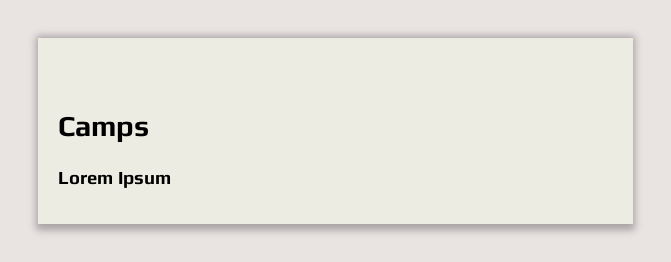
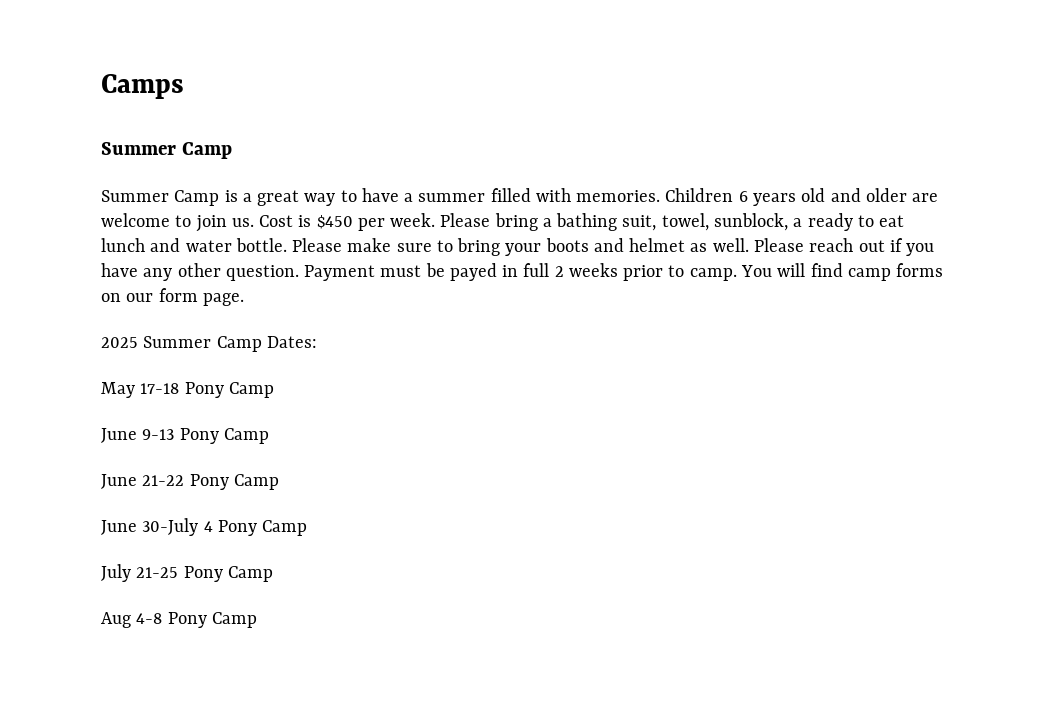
[58,172,171,188] Lorem Ipsum -> [101,142,232,159] [101,188,939,206] [101,213,905,232] [101,238,935,256] [101,263,944,281] [101,288,244,306] [101,336,317,352] [101,382,274,398] [101,428,269,444] [101,474,279,490] [101,518,308,536] [101,564,273,582] [101,612,257,628] Summer Camp // Summer Camp is a great way to have a summer filled with memories. Children 6 years old and older are welcome to join us. Cost is $450 per week. Please bring a bathing suit, towel, sunblock, a ready to eat lunch and water bottle. Please make sure to bring your boots and helmet as well. Please reach out if you have any other question. Payment must be payed in full 2 weeks prior to camp. You will find camp forms on our form page. // 2025 Summer Camp Dates: // May 17-18 Pony Camp // June 9-13 Pony Camp // June 21-22 Pony Camp // June 30-July 4 Pony Camp // July 21-25 Pony Camp // Aug 4-8 Pony Camp

